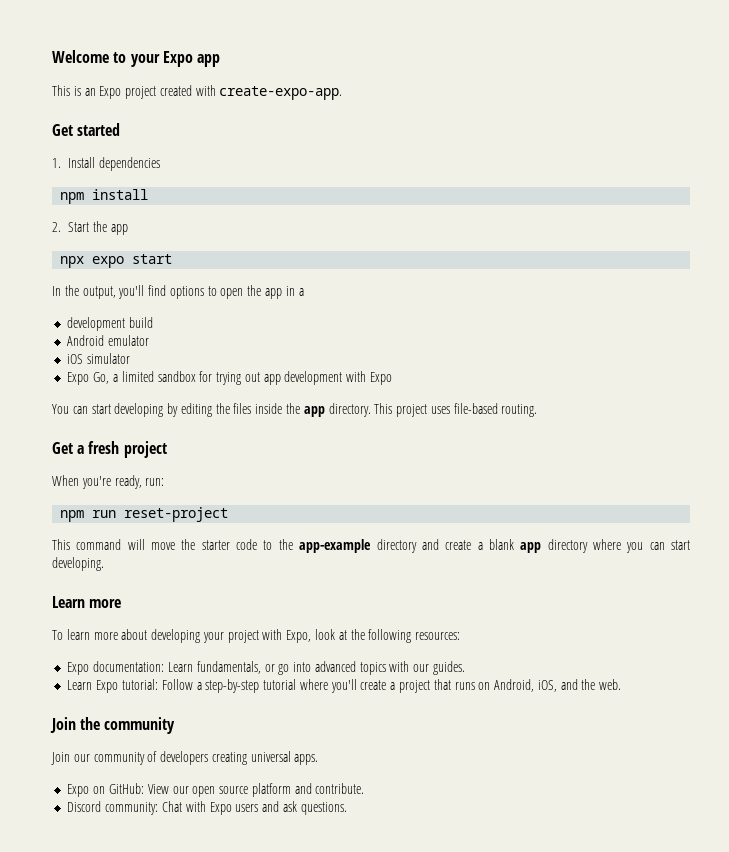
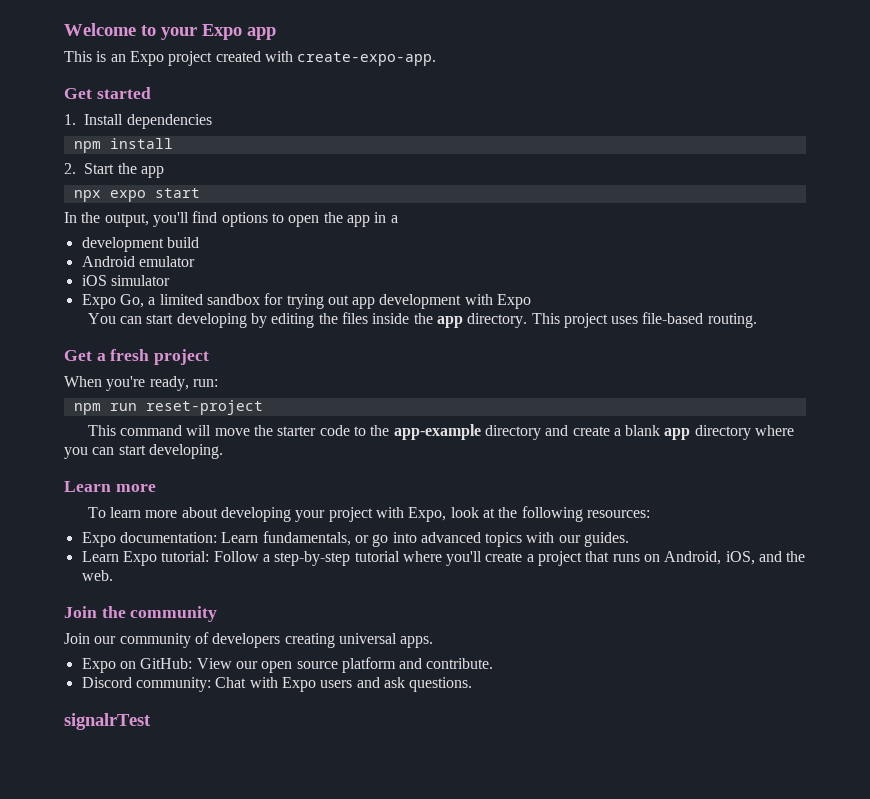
(347, 808) none -> [64,713,151,730] // signalrTest

